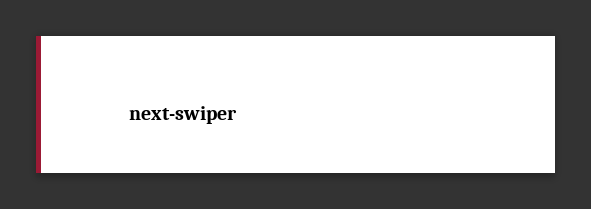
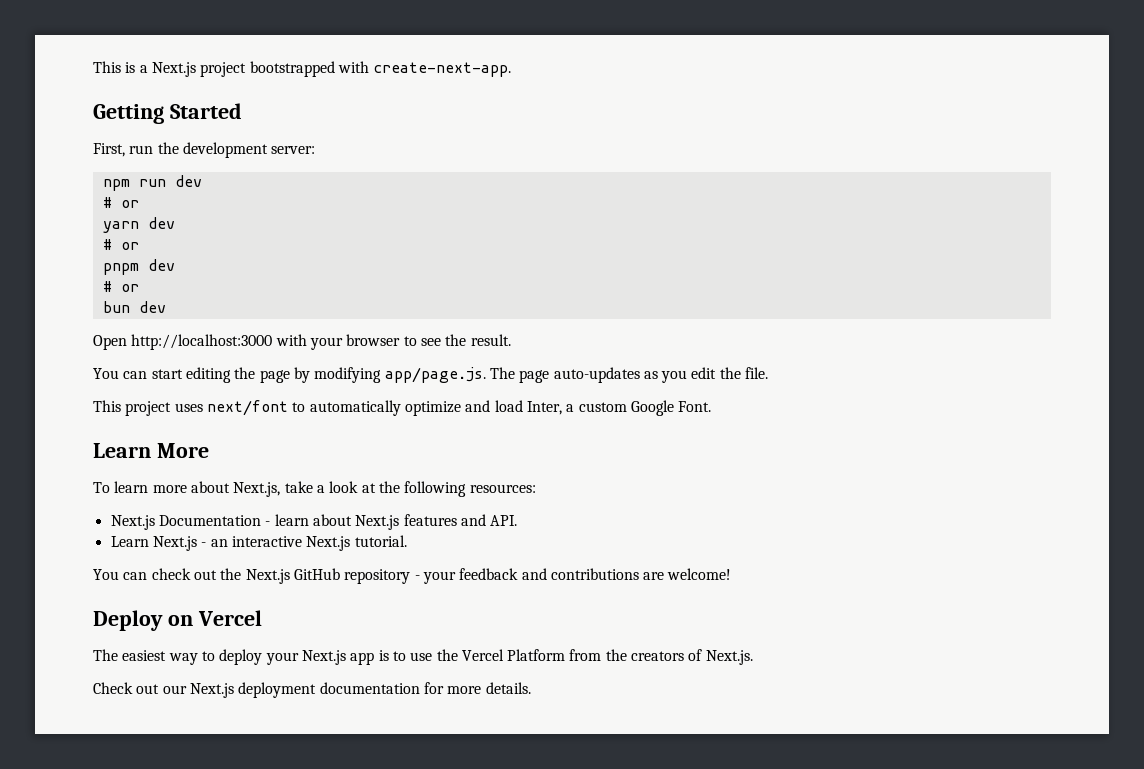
[129,106,237,124] next-swiper -> [93,61,512,77] [93,103,242,124] [93,142,316,158] [102,175,202,191] [102,197,139,208] [102,217,175,233] [102,239,139,250] [102,259,175,275] [102,281,139,292] [102,301,166,313] [93,334,511,350] [93,367,769,383] [93,400,712,416] [93,443,209,458] [93,481,536,497] [110,514,518,530] [110,535,407,551] [93,568,732,584] [93,610,262,631] [93,649,753,665] [93,682,531,698] This is a Next.js project bootstrapped with create-next-app. // Getting Started // First, run the development server: // npm run dev // # or // yarn dev // # or // pnpm dev // # or // bun dev // Open http://localhost:3000 with your browser to see the result. // You can start editing the page by modifying app/page.js. The page auto-updates as you edit the file. // This project uses next/font to automatically optimize and load Inter, a custom Google Font. // Learn More // To learn more about Next.js, take a look at the following resources: // Next.js Documentation - learn about Next.js features and API. // Learn Next.js - an interactive Next.js tutorial. // You can check out the Next.js GitHub repository - your feedback and contributions are welcome! // Deploy on Vercel // The easiest way to deploy your Next.js app is to use the Vercel Platform from the creators of Next.js. // Check out our Next.js deployment documentation for more details.

